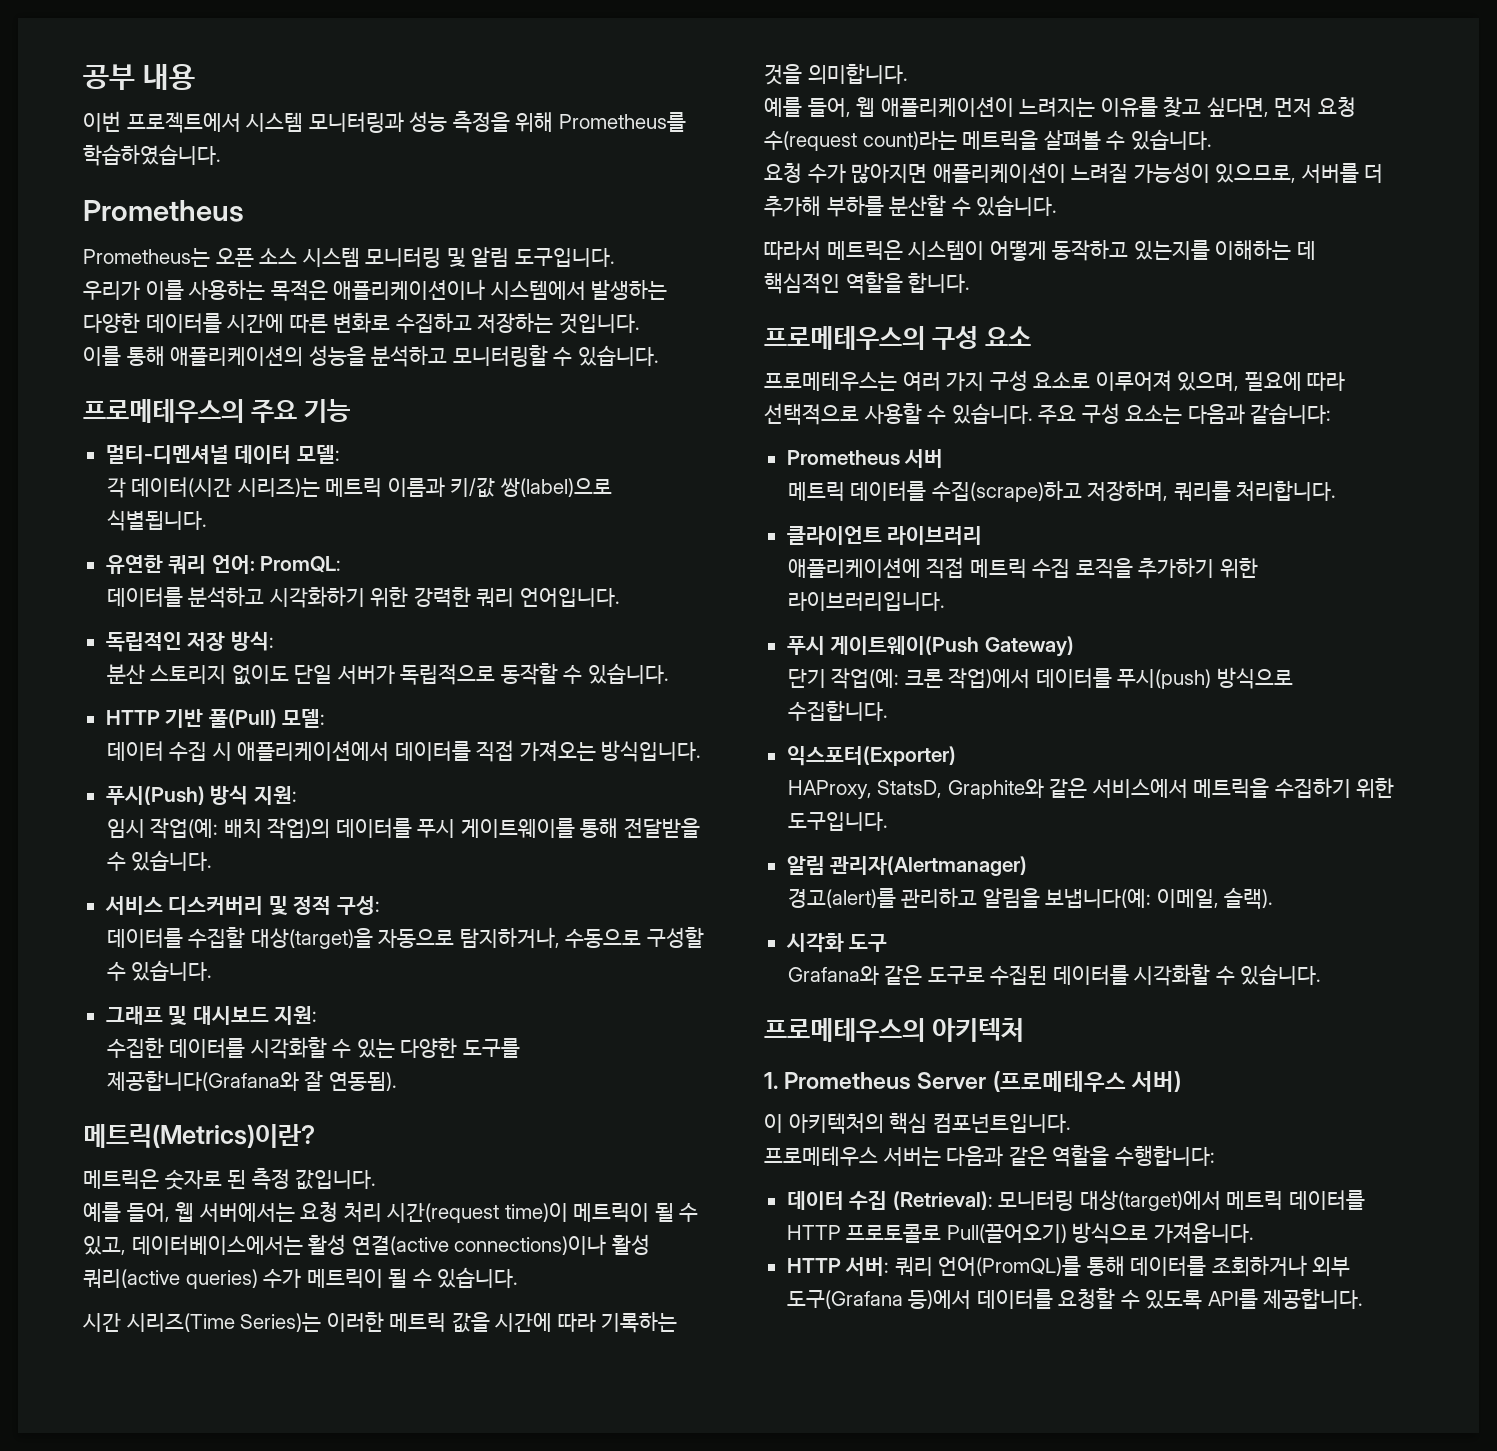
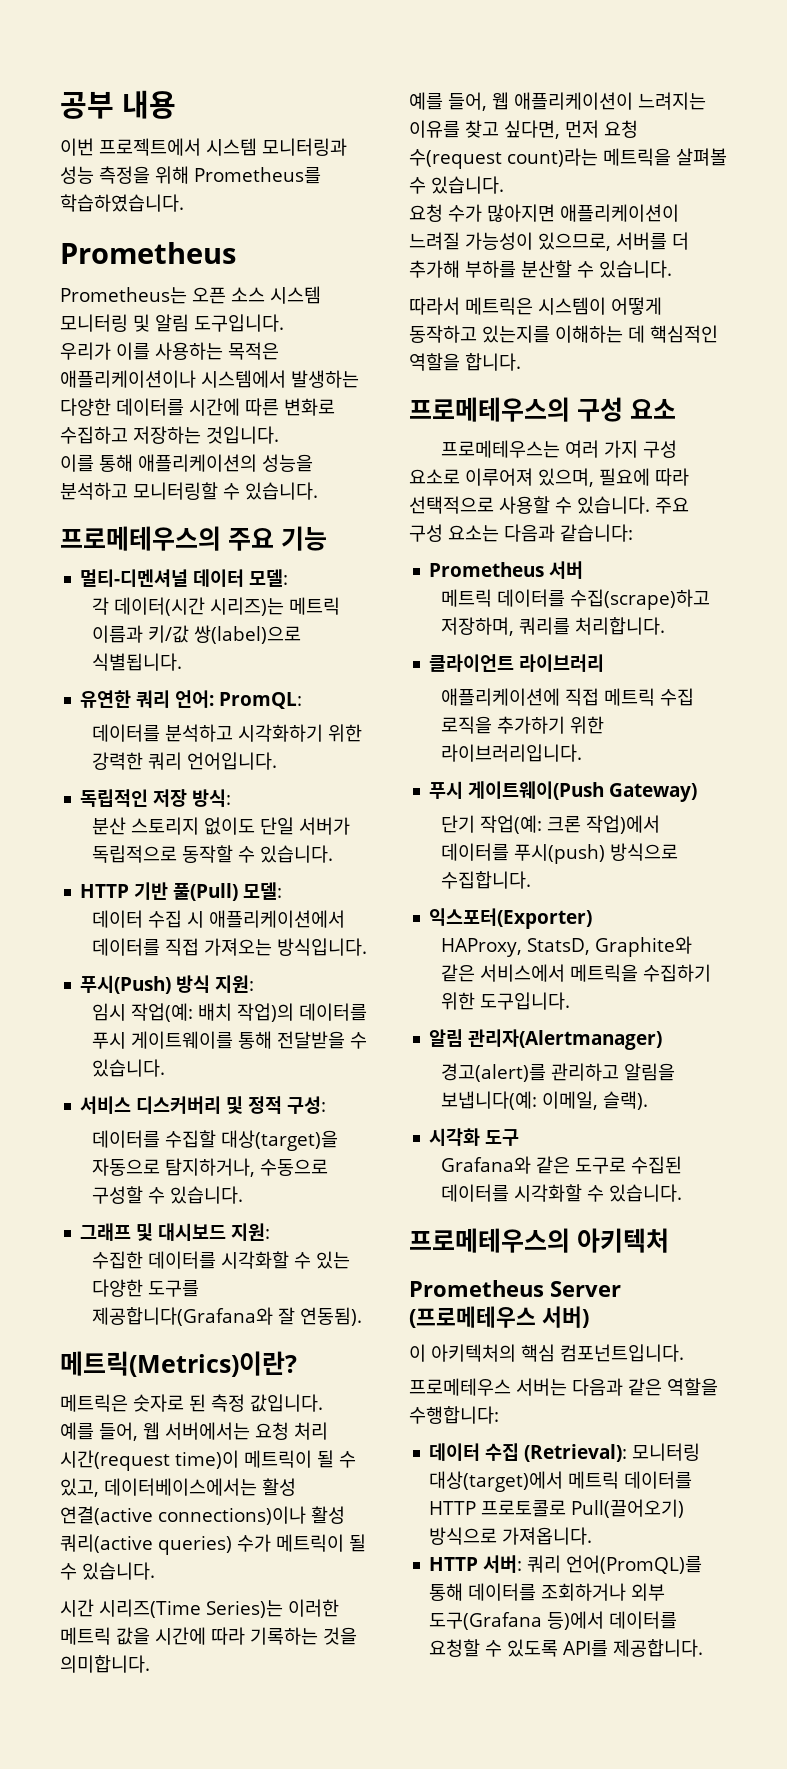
[764,1072,778,1089] 1. -> (669, 1240) none

